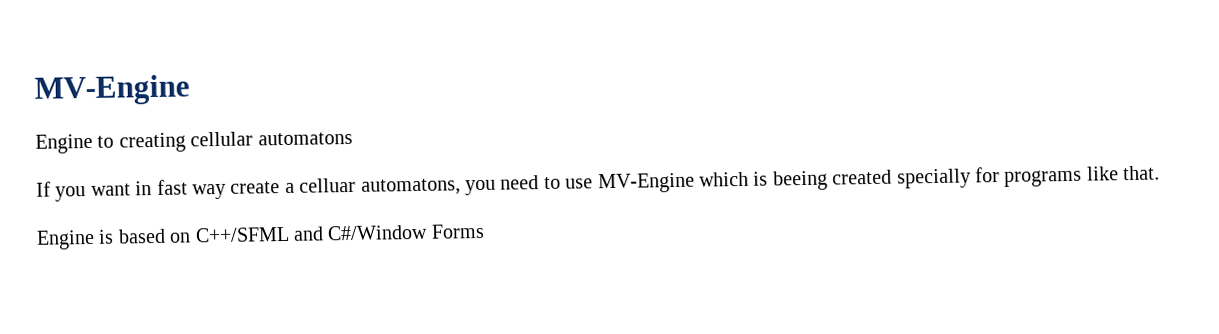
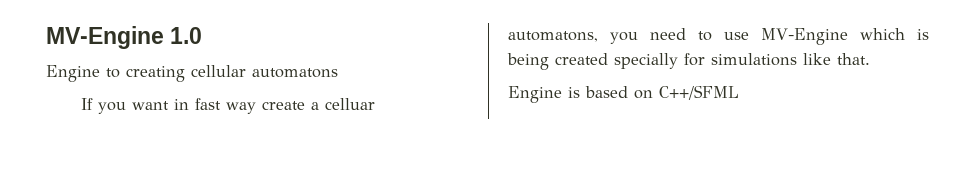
[34,74,190,106] MV-Engine -> [46,26,203,49] MV-Engine 1.0
[772,170,828,191] beeing -> [507,53,549,70] being
[1004,169,1083,187] programs -> [711,53,797,66] simulations
[293,223,485,241] and C#/Window Forms -> (739, 92) none

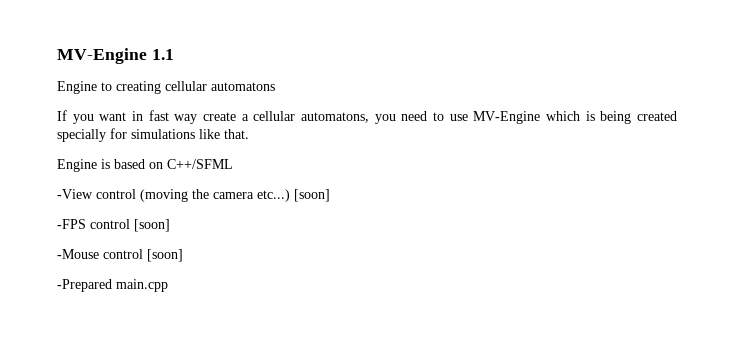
[46,26,203,49] MV-Engine 1.0 -> [57,48,174,64] MV-Engine 1.1
[324,98,375,110] celluar -> [253,111,296,121] cellular
(739, 92) none -> [57,189,330,202] [57,219,170,232] [57,249,183,262] [57,279,168,292] // -View control (moving the camera etc...) [soon] // -FPS control [soon] // -Mouse control [soon] // -Prepared main.cpp

